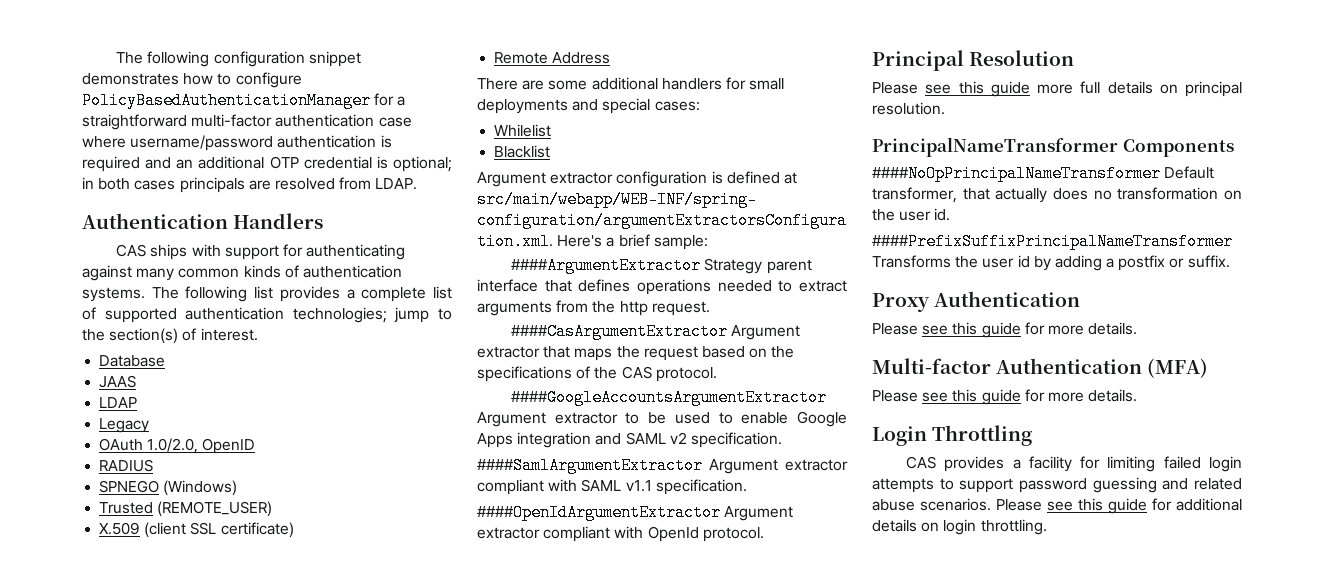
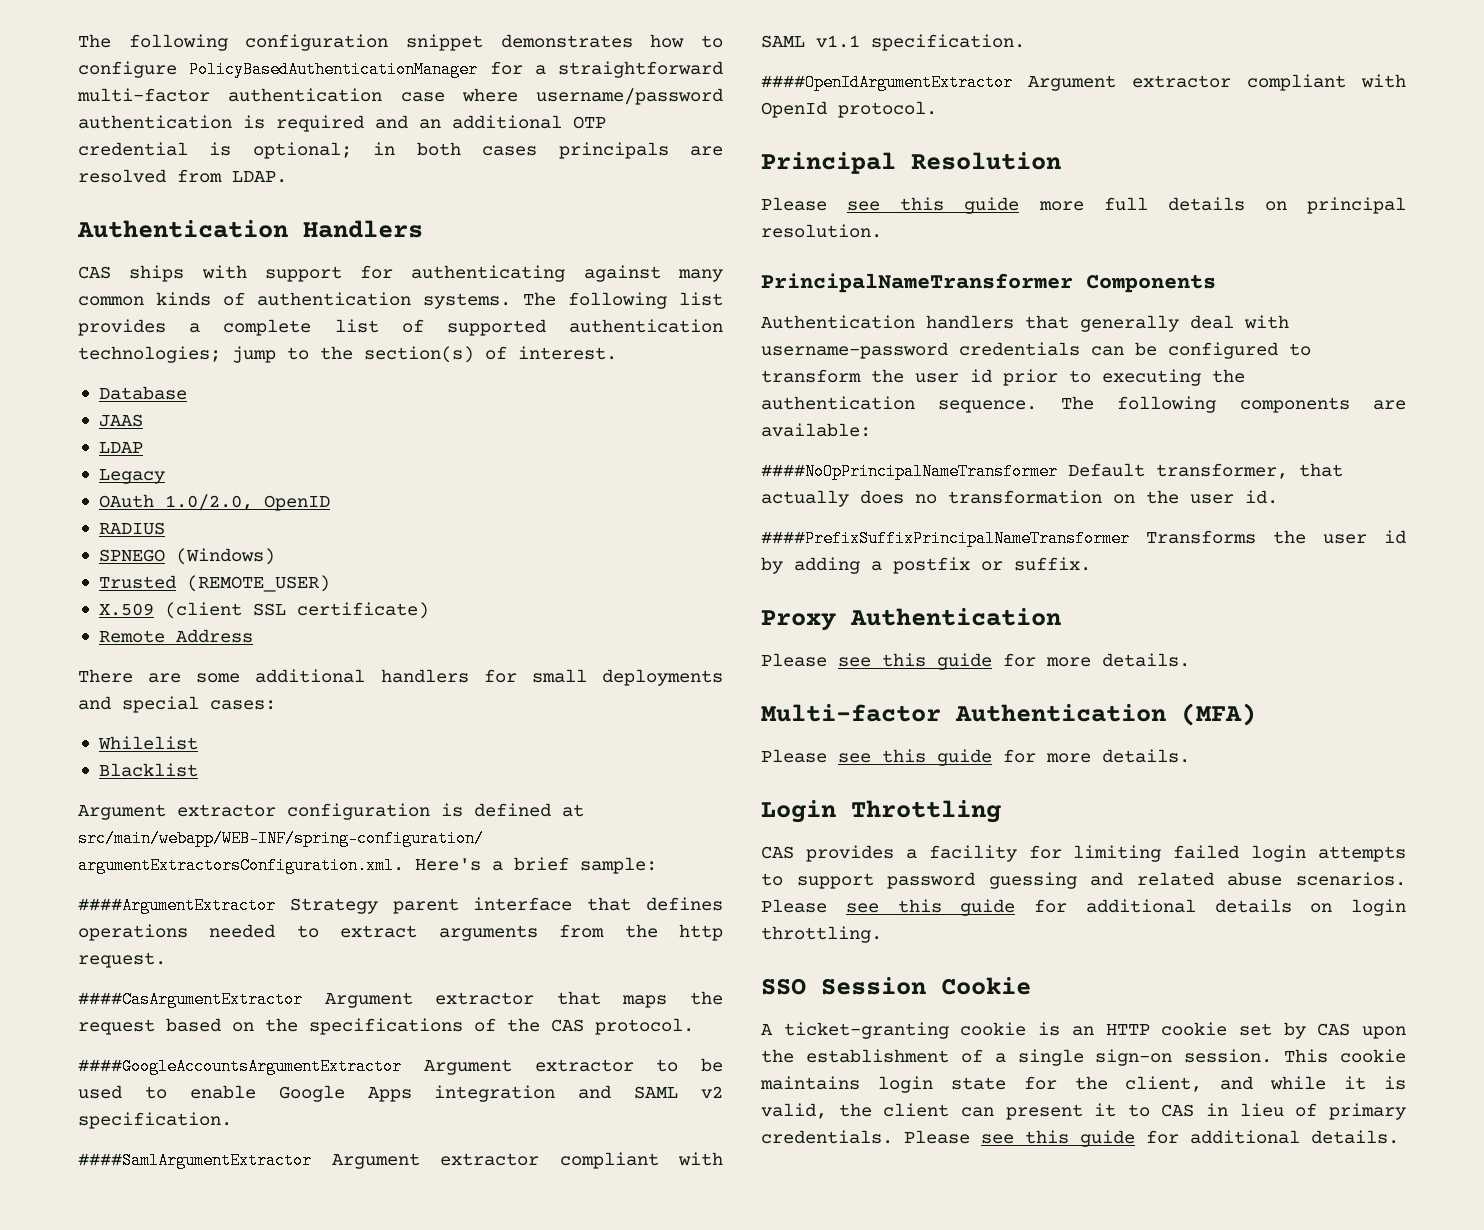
(1234, 148) none -> [761,315,1289,332] [761,342,1311,359] [761,369,1245,386] [761,396,1406,413] [761,423,871,437] // Authentication handlers that generally deal with username-password credentials can be configured to transform the user id prior to executing the authentication sequence. The following components are available:
(1047, 527) none -> [761,977,1031,995] [761,1022,1406,1039] [761,1049,1406,1066] [760,1076,1407,1093] [761,1103,1406,1120] [761,1130,1399,1147] // SSO Session Cookie // A ticket-granting cookie is an HTTP cookie set by CAS upon the establishment of a single sign-on session. This cookie maintains login state for the client, and while it is valid, the client can present it to CAS in lieu of primary credentials. Please see this guide for additional details.

